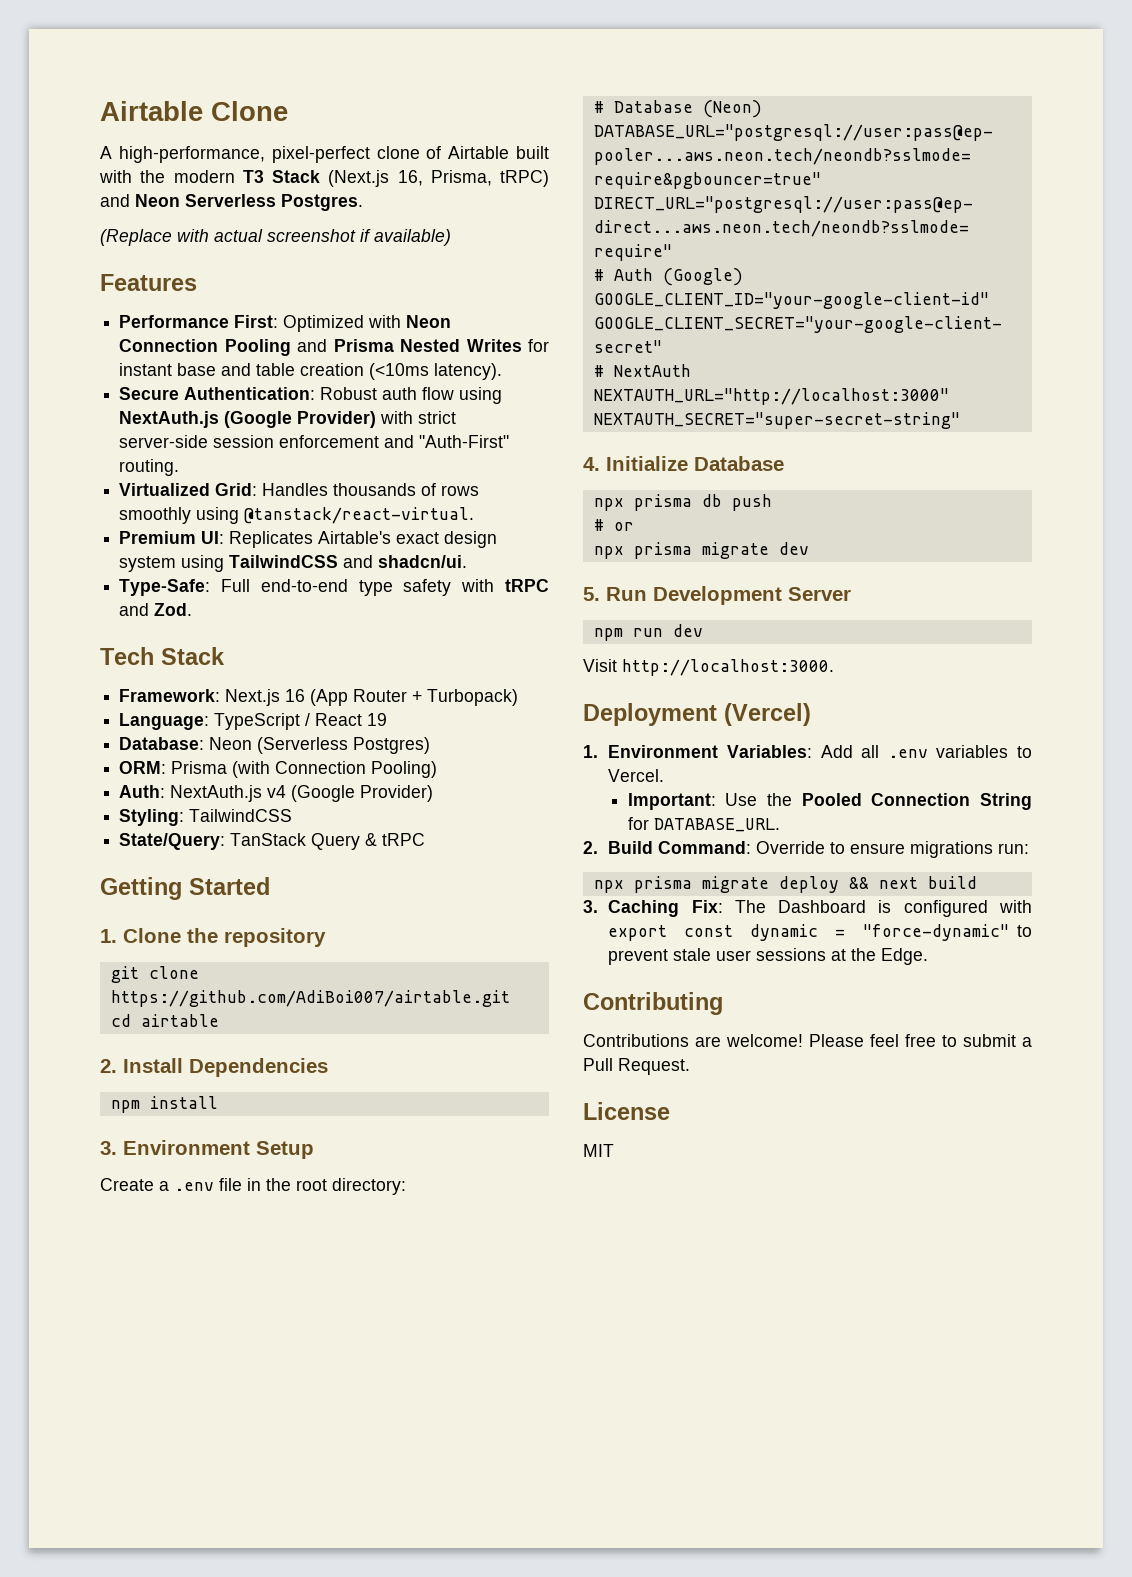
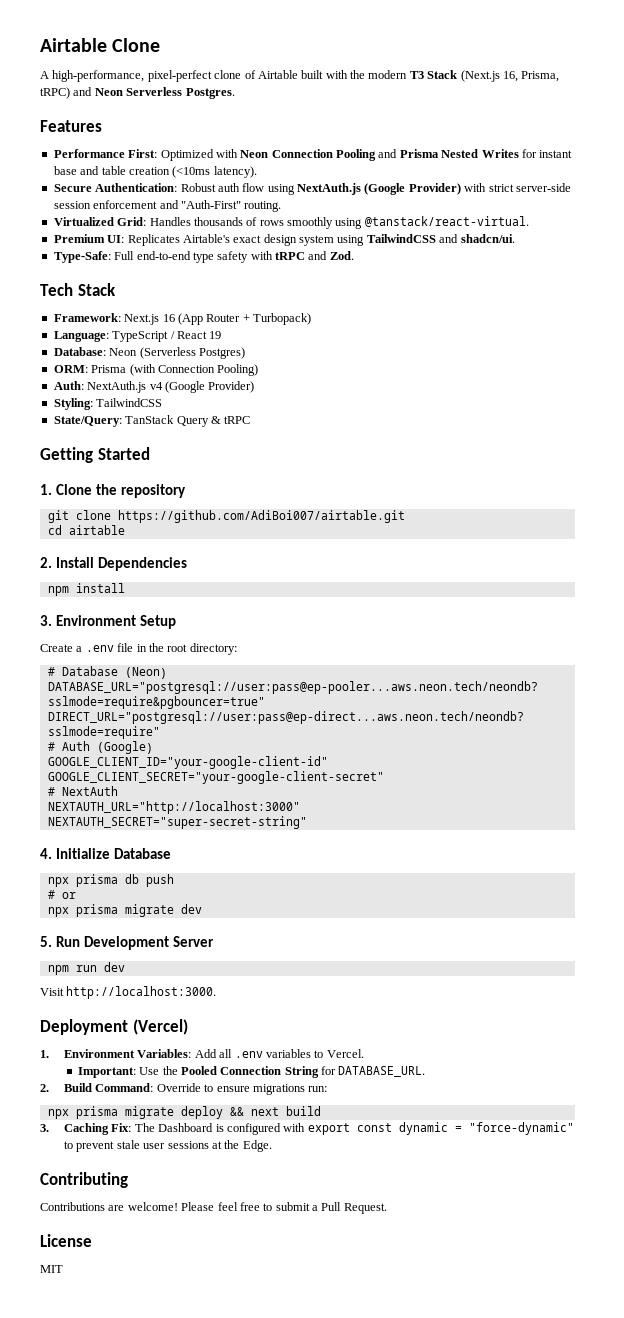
[100,229,451,246] // (Replace with actual screenshot if available) -> (235, 93) none

